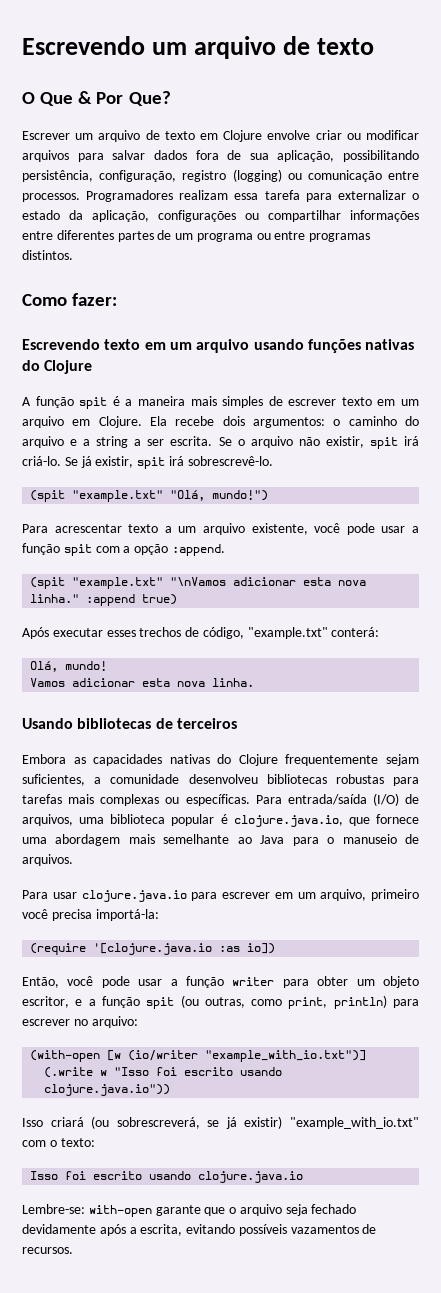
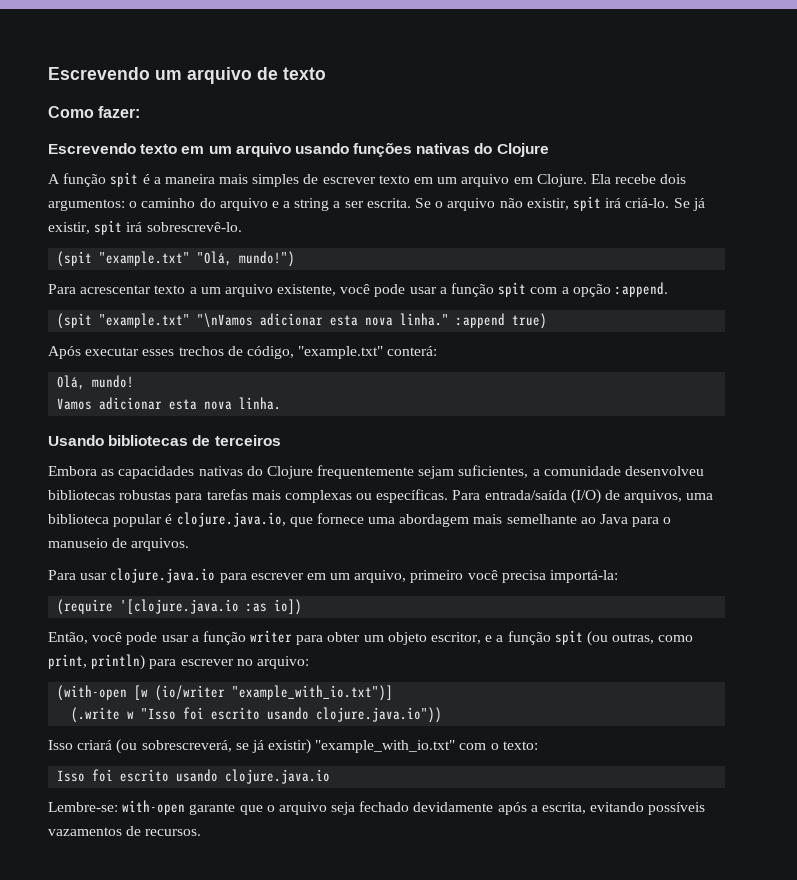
[22,91,171,106] [22,130,419,142] [22,150,419,162] [22,169,420,182] [22,190,419,202] [22,210,419,222] [22,230,371,242] [22,250,73,260] // O Que & Por Que? // Escrever um arquivo de texto em Clojure envolve criar ou modificar arquivos para salvar dados fora de sua aplicação, possibilitando persistência, configuração, registro (logging) ou comunicação entre processos. Programadores realizam essa tarefa para externalizar o estado da aplicação, configurações ou compartilhar informações entre diferentes partes de um programa ou entre programas distintos. -> (326, 73) none

